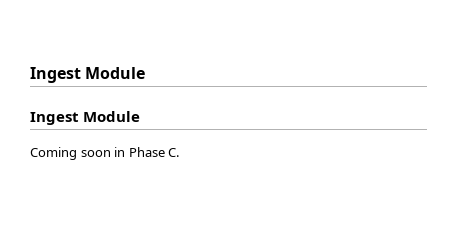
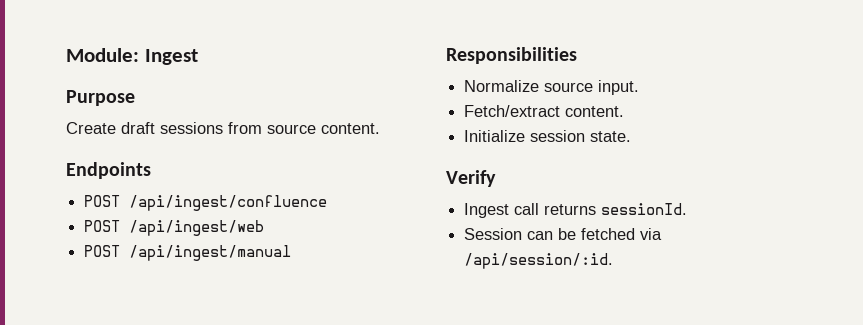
[30,67,146,83] [30,111,141,125] [30,147,180,160] Ingest Module // Ingest Module // Coming soon in Phase C. -> [66,48,198,65] [66,90,135,106] [66,122,380,134] [66,162,151,179] [84,195,328,211] [84,220,265,236] [84,245,292,261] [446,47,577,64] [464,80,640,95] [464,105,625,117] [464,130,632,142] [446,170,496,187] [464,203,688,218] [464,228,663,240] [464,253,614,269] Module: Ingest // Purpose // Create draft sessions from source content. // Endpoints // POST /api/ingest/confluence // POST /api/ingest/web // POST /api/ingest/manual // Responsibilities // Normalize source input. // Fetch/extract content. // Initialize session state. // Verify // Ingest call returns sessionId. // Session can be fetched via /api/session/:id.

